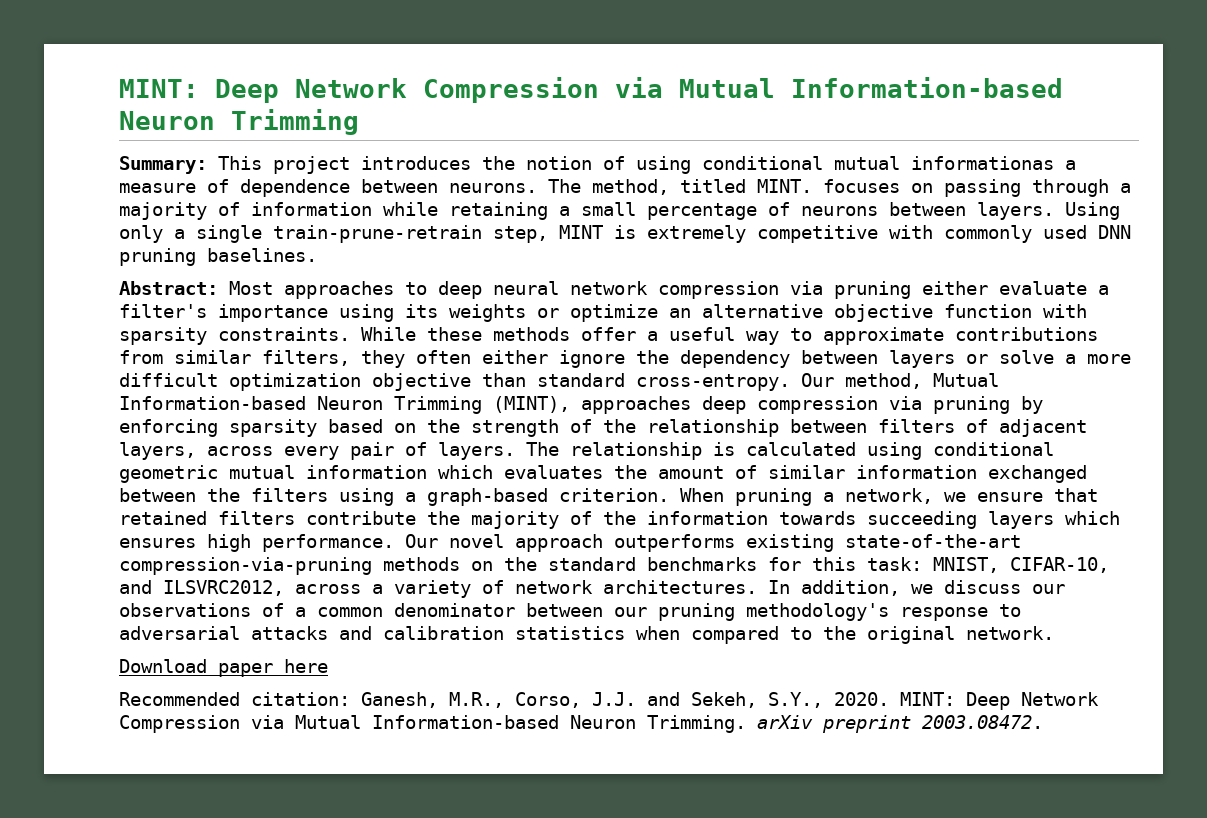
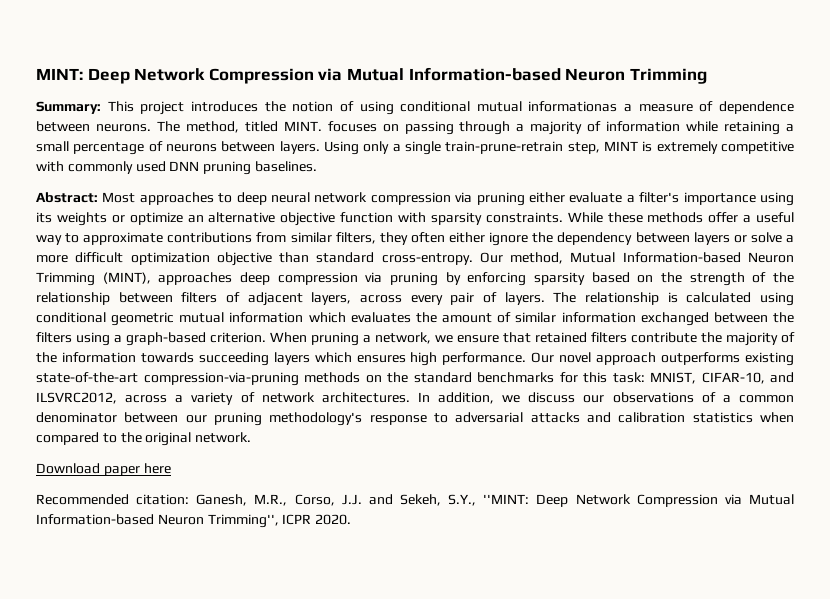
[834,692,1099,710] [119,715,1043,733] 2020. MINT: Deep Network Compression via Mutual Information-based Neuron Trimming. arXiv preprint 2003.08472. -> [483,494,794,507] [36,514,352,528] ''MINT: Deep Network Compression via Mutual Information-based Neuron Trimming'', ICPR 2020.

